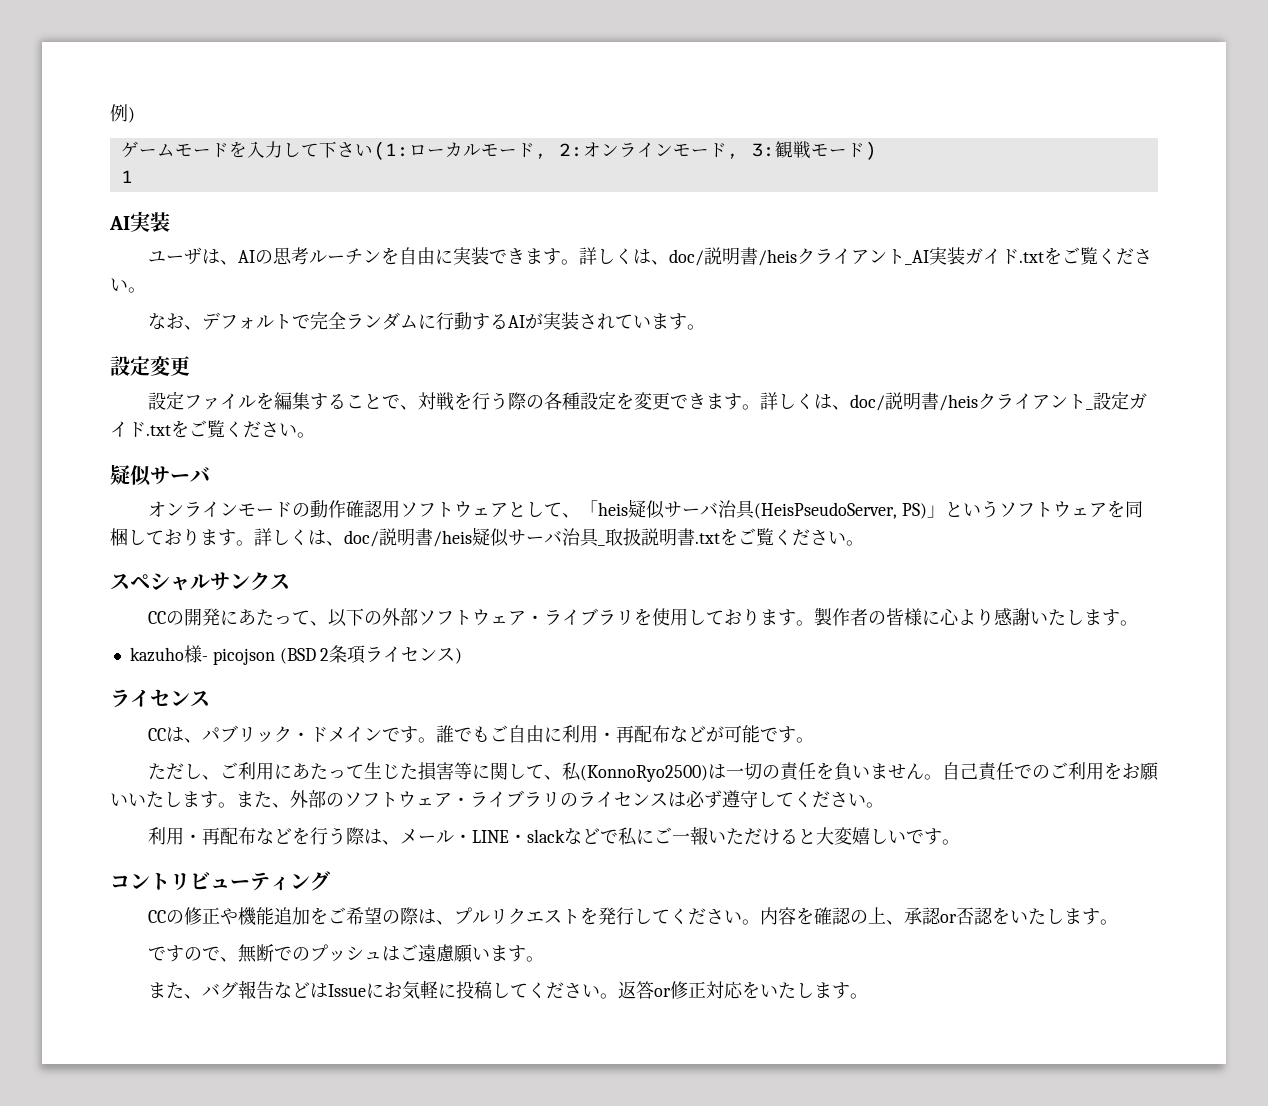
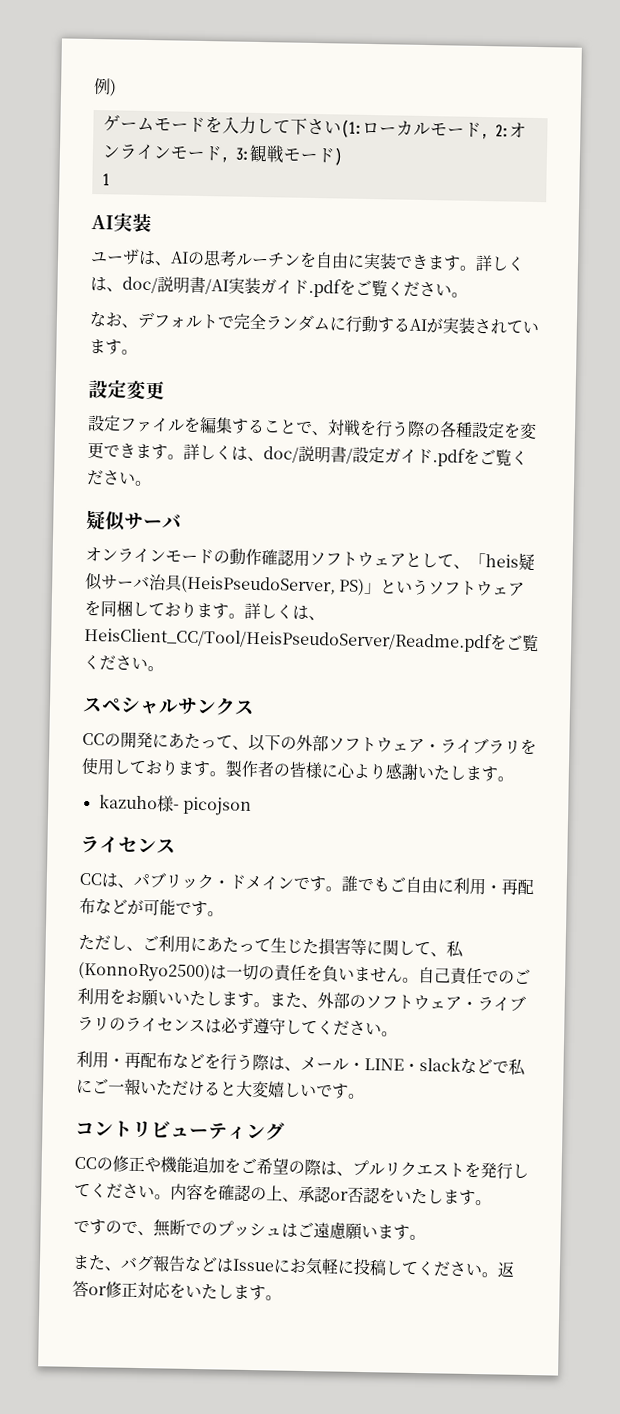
[757,248,929,266] /heisクライアント_AI -> [205,278,229,295] /AI
[1018,252,1044,263] .txt -> [308,278,342,298] .pdf
[938,393,1093,411] /heisクライアント_ -> [346,447,353,464] /
[146,425,171,436] .txt -> [432,448,466,467] .pdf
[344,527,720,547] doc/説明書/heis疑似サーバ治具_取扱説明書.txt -> [84,626,493,653] HeisClient_CC/Tool/HeisPseudoServer/Readme.pdf
[279,645,463,664] (BSD 2条項ライセンス) -> (252, 806) none

